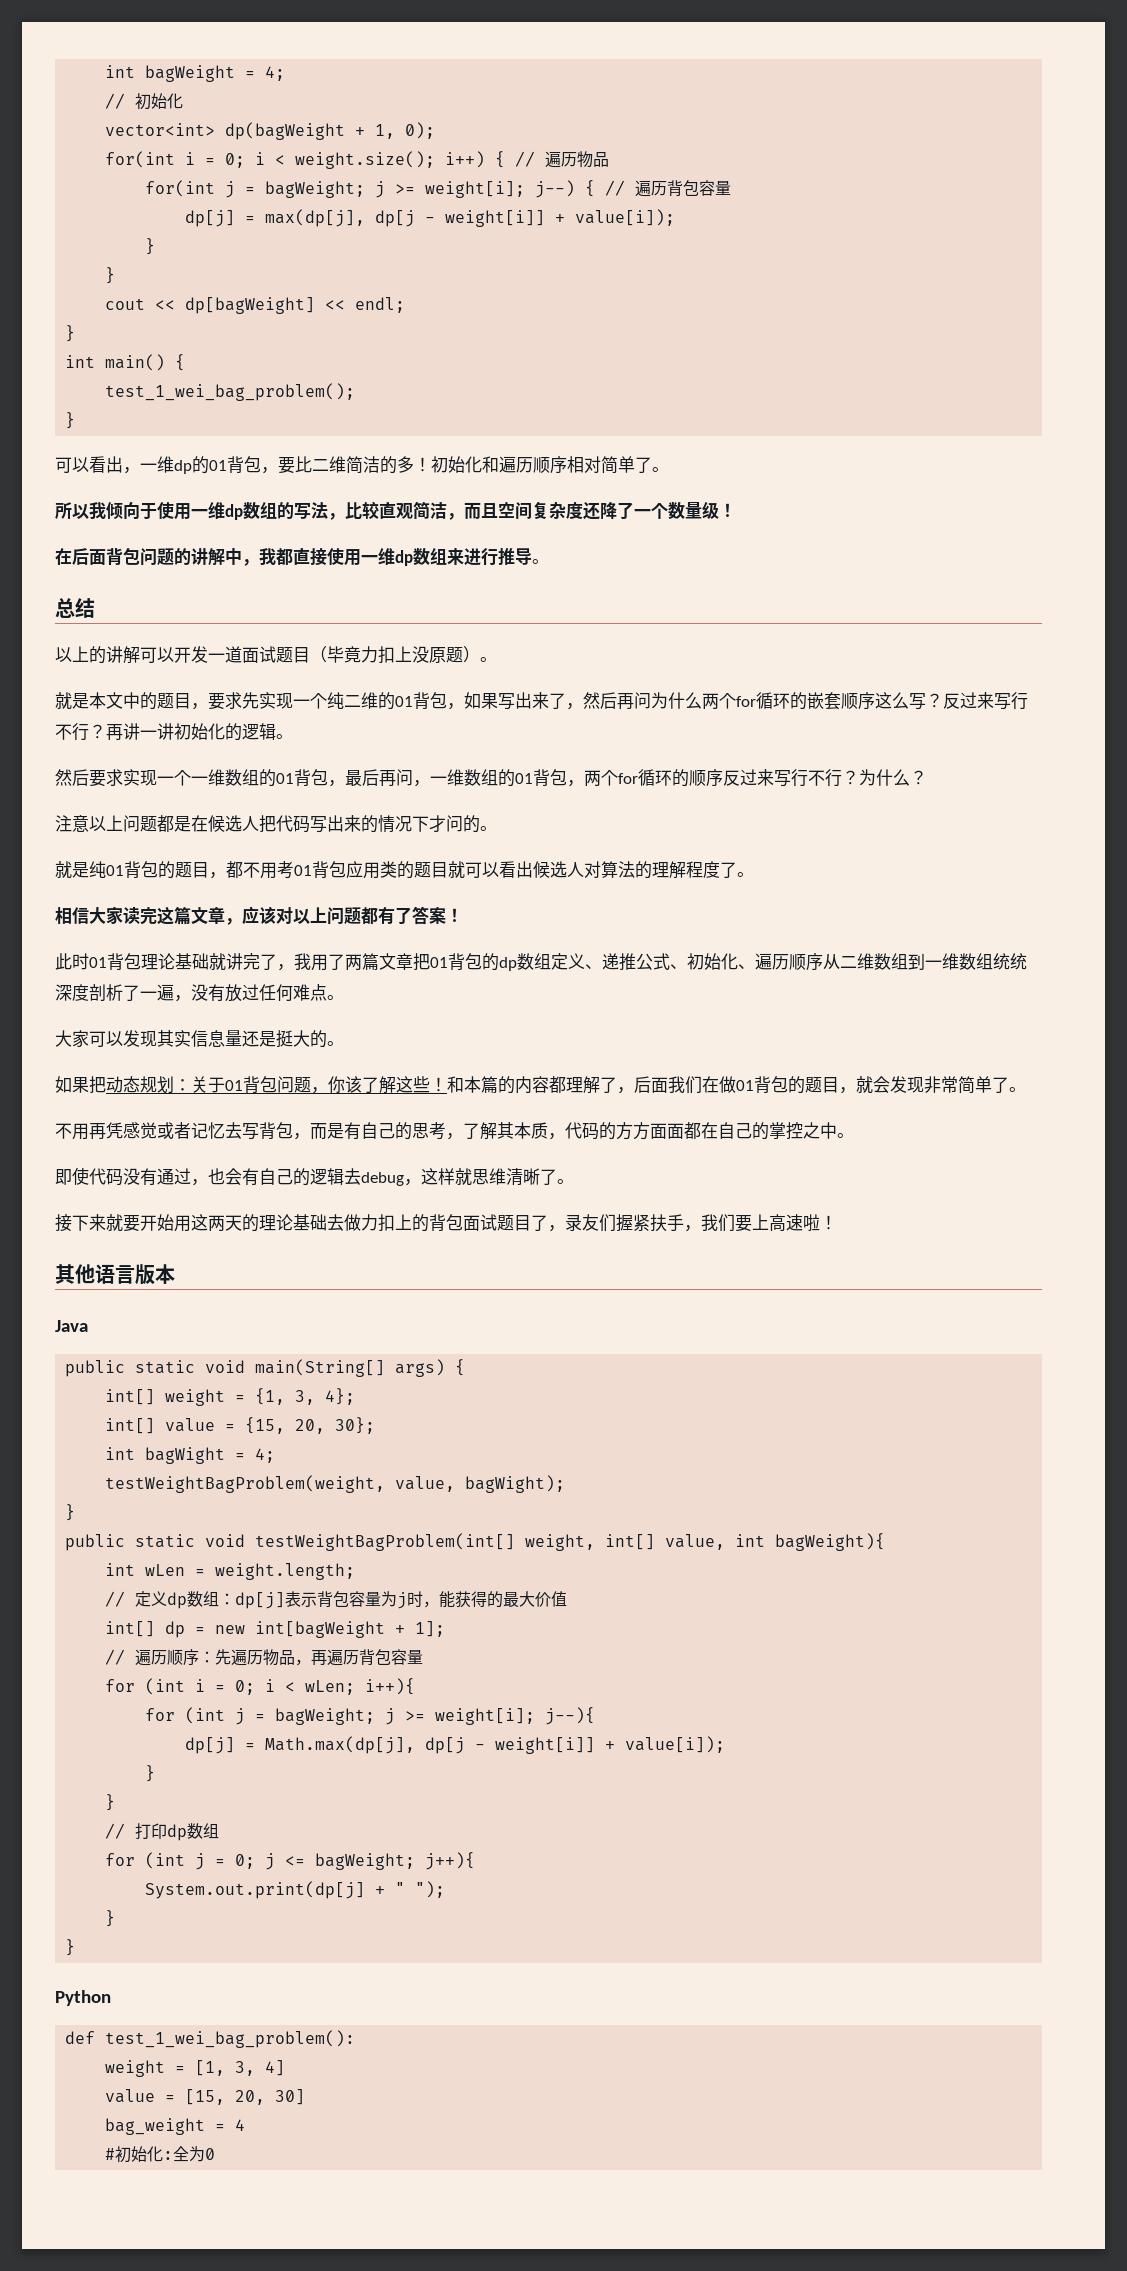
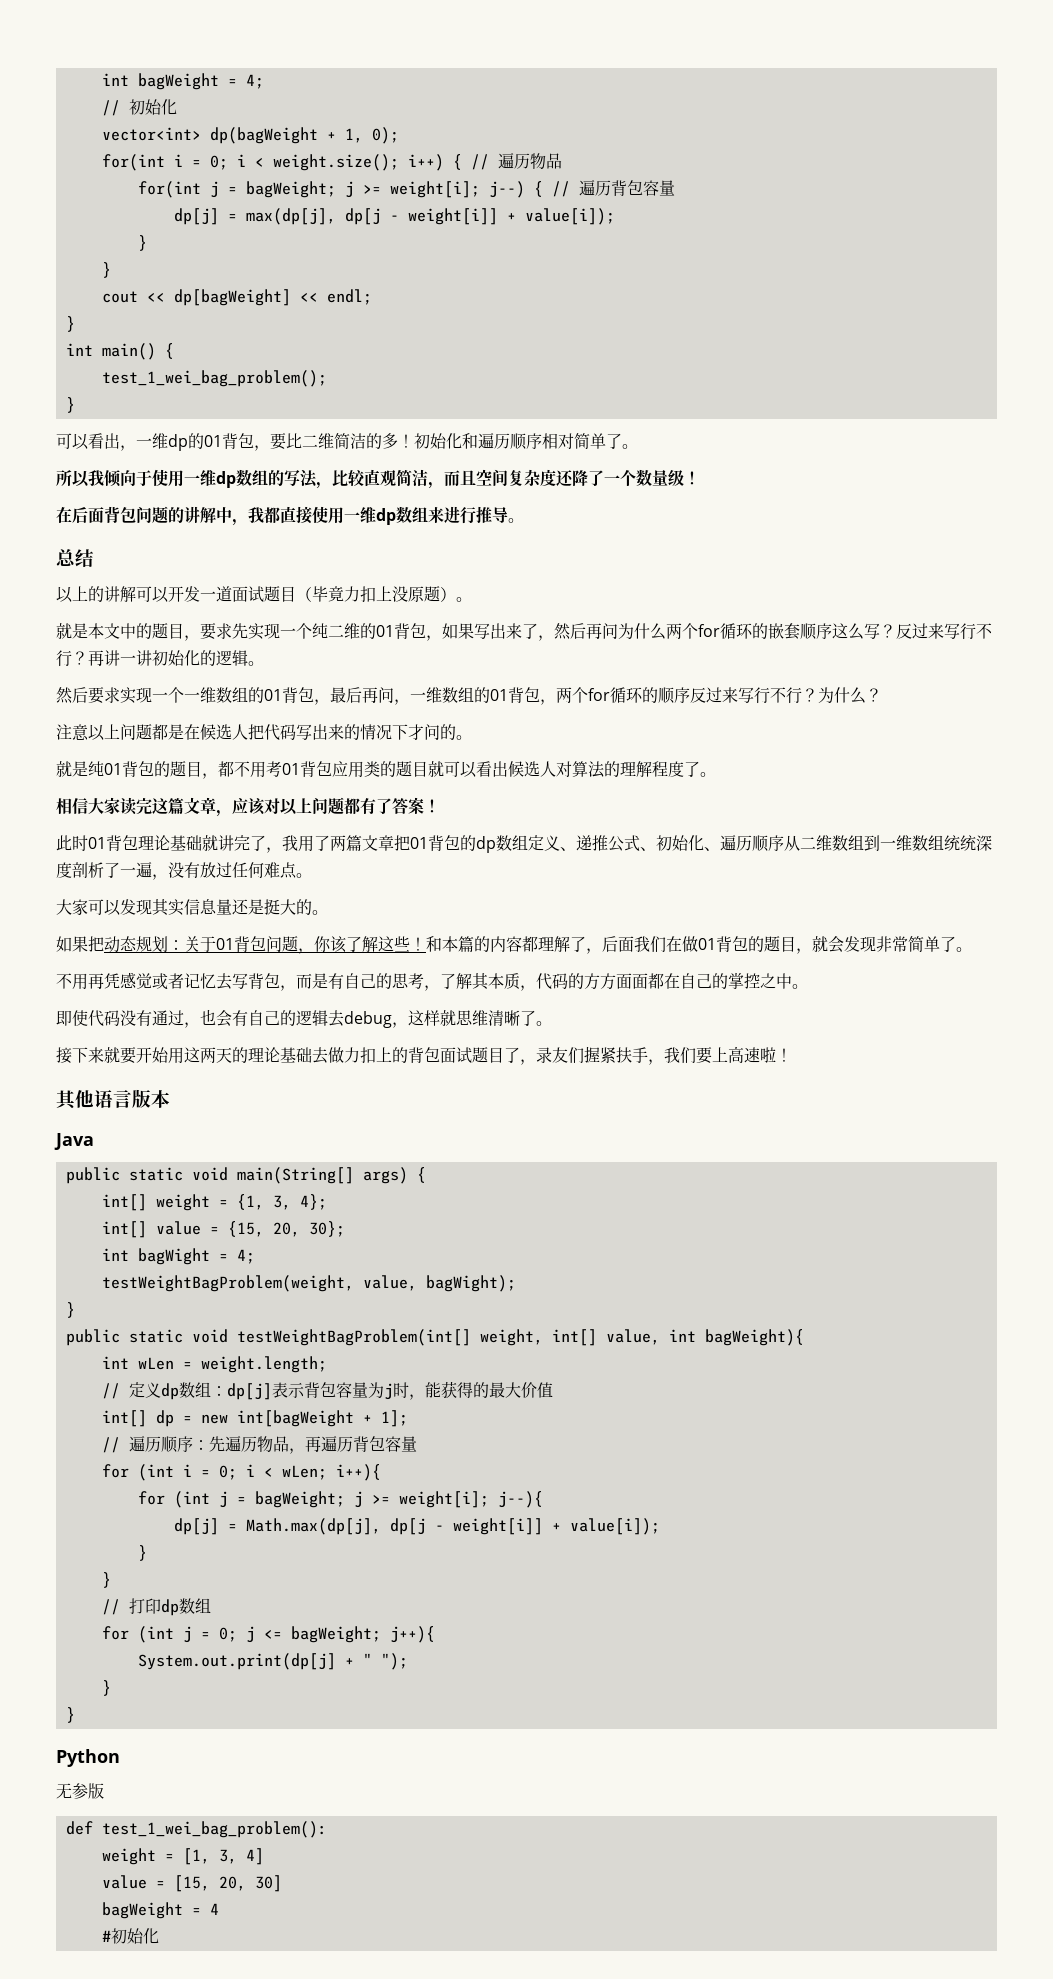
(111, 1998) none -> [56,1783,104,1799] // 无参版
[105,2118,206,2135] bag_weight -> [101,1902,183,1919] bagWeight
[163,2146,216,2162] :全为0 -> (159, 1936) none

